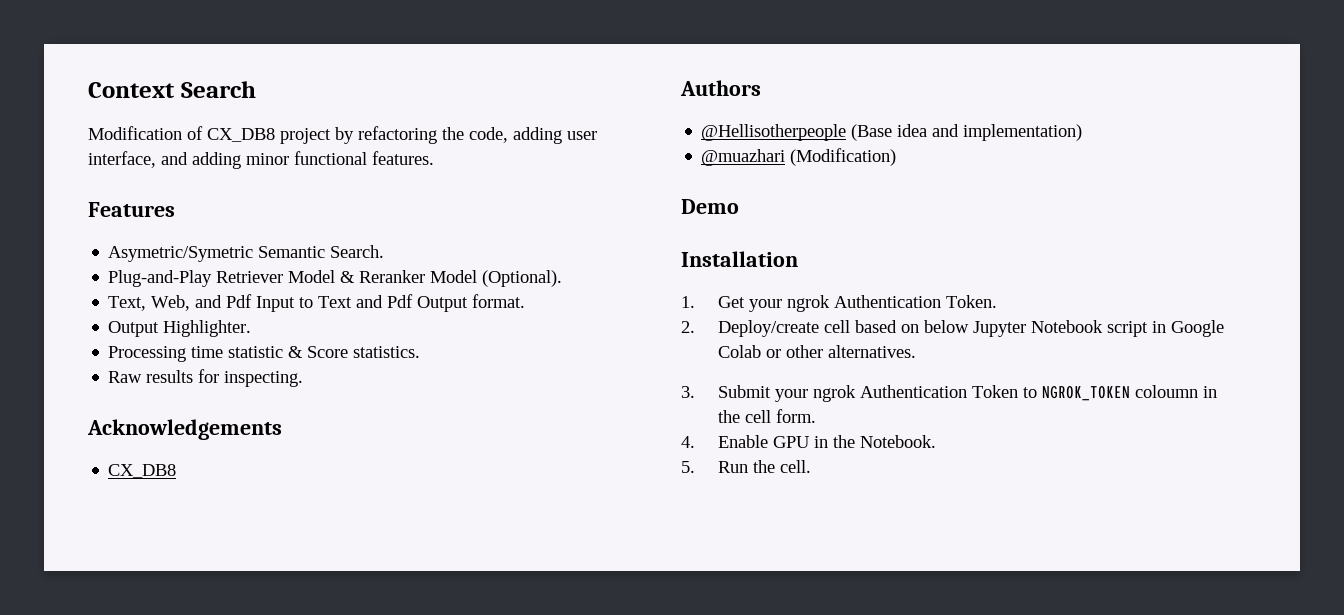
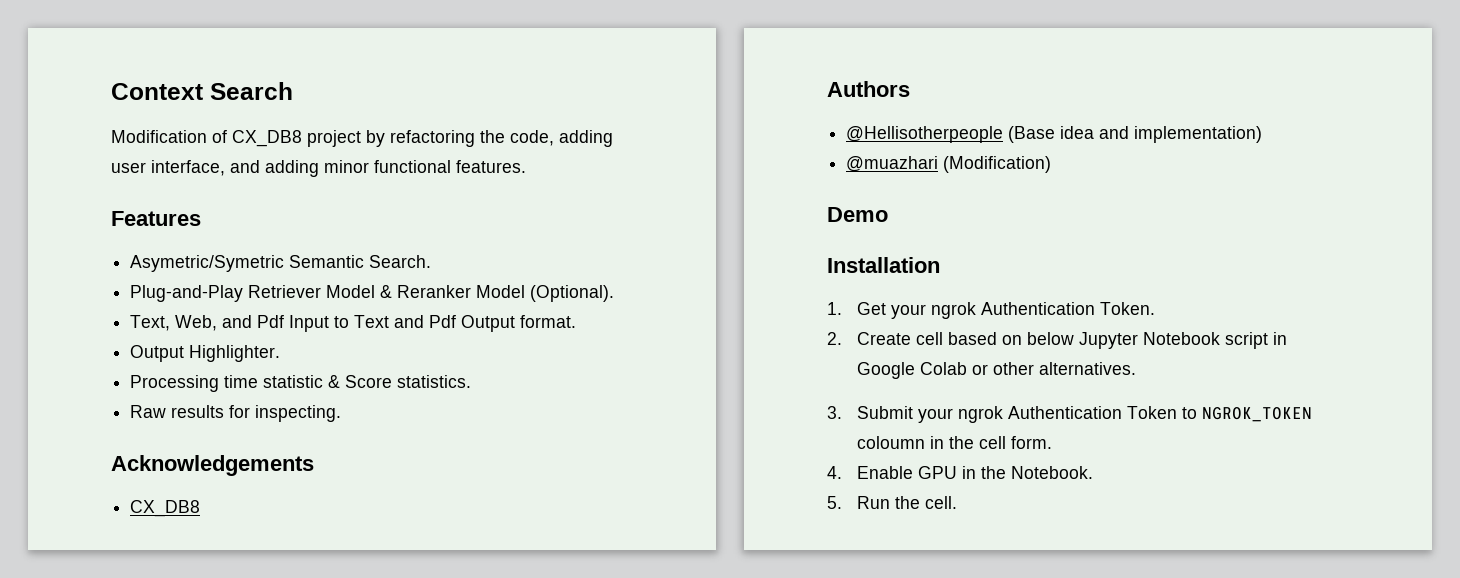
[717,320,819,337] Deploy/create -> [856,332,911,345] Create

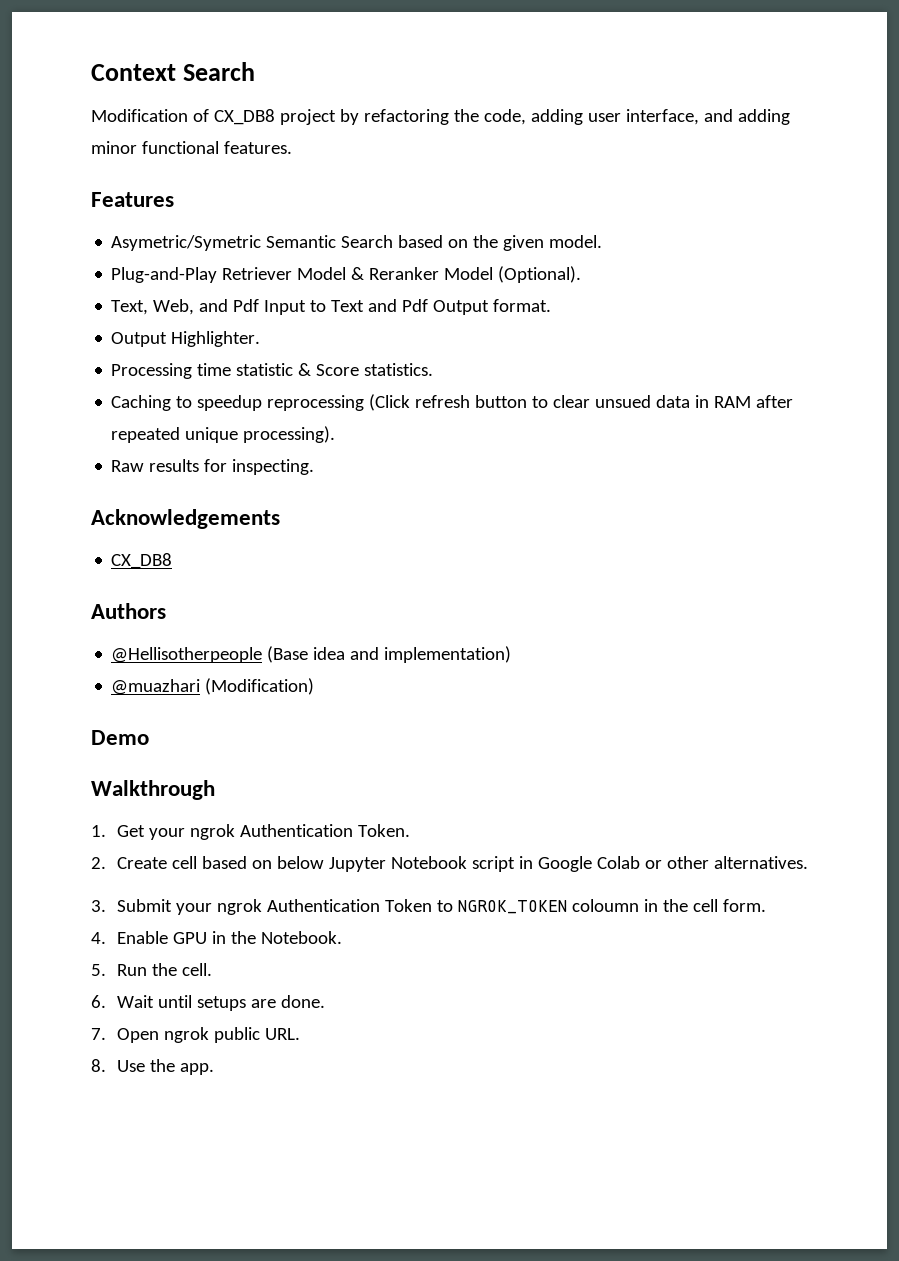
[369,255,432,268] Search. -> [341,235,603,251] Search based on the given model.
(472, 381) none -> [111,394,794,411] [111,426,336,443] // Caching to speedup reprocessing (Click refresh button to clear unsued data in RAM after repeated unique processing).
[827,257,940,273] Installation -> [91,780,215,800] Walkthrough
(957, 502) none -> [91,995,325,1011] [91,1027,300,1043] [91,1059,214,1075] // 6. Wait until setups are done. // 7. Open ngrok public URL. // 8. Use the app.

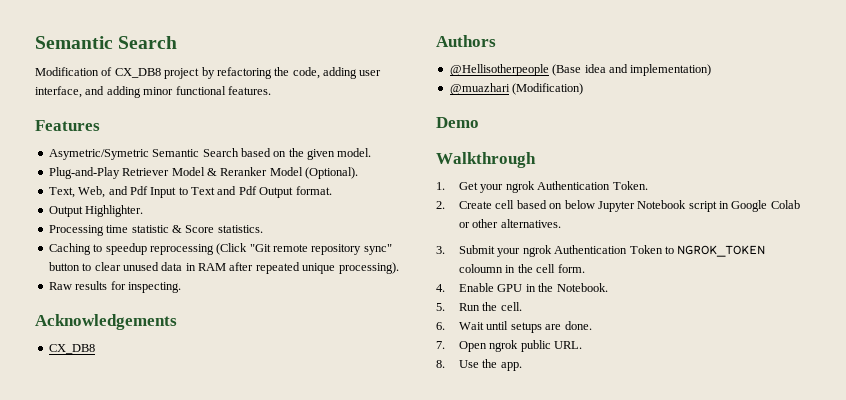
[91,64,176,81] Context -> [35,36,113,49] Semantic
[415,395,471,408] refresh -> [249,244,392,255] "Git remote repository sync"
[595,395,652,408] unsued -> [122,262,159,271] unused

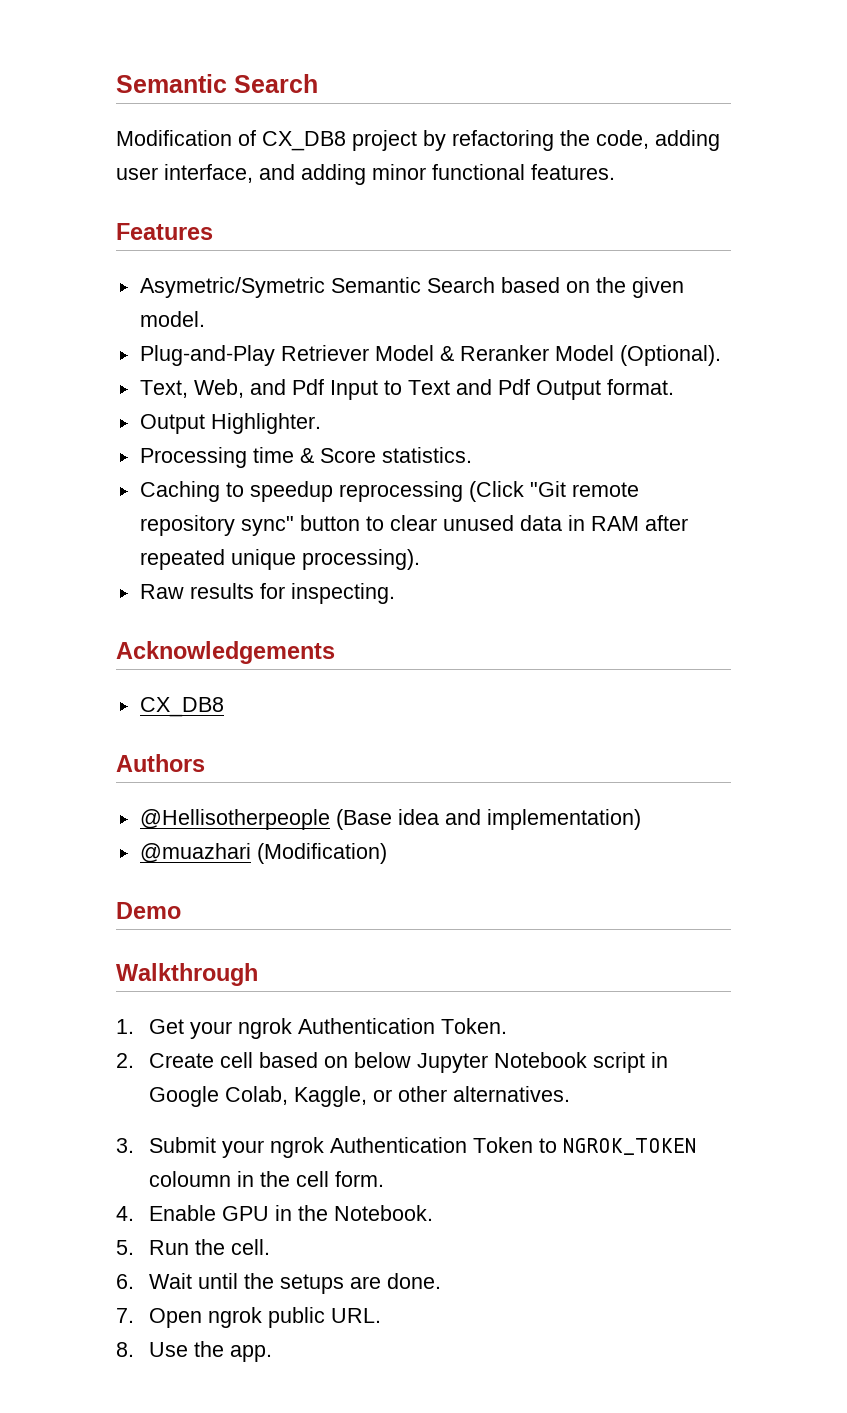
[131,225,169,233] statistic -> (294, 455) none
[770,200,800,209] Colab -> [225,1086,368,1107] Colab, Kaggle,
(509, 325) none -> [244,1273,275,1289] the

